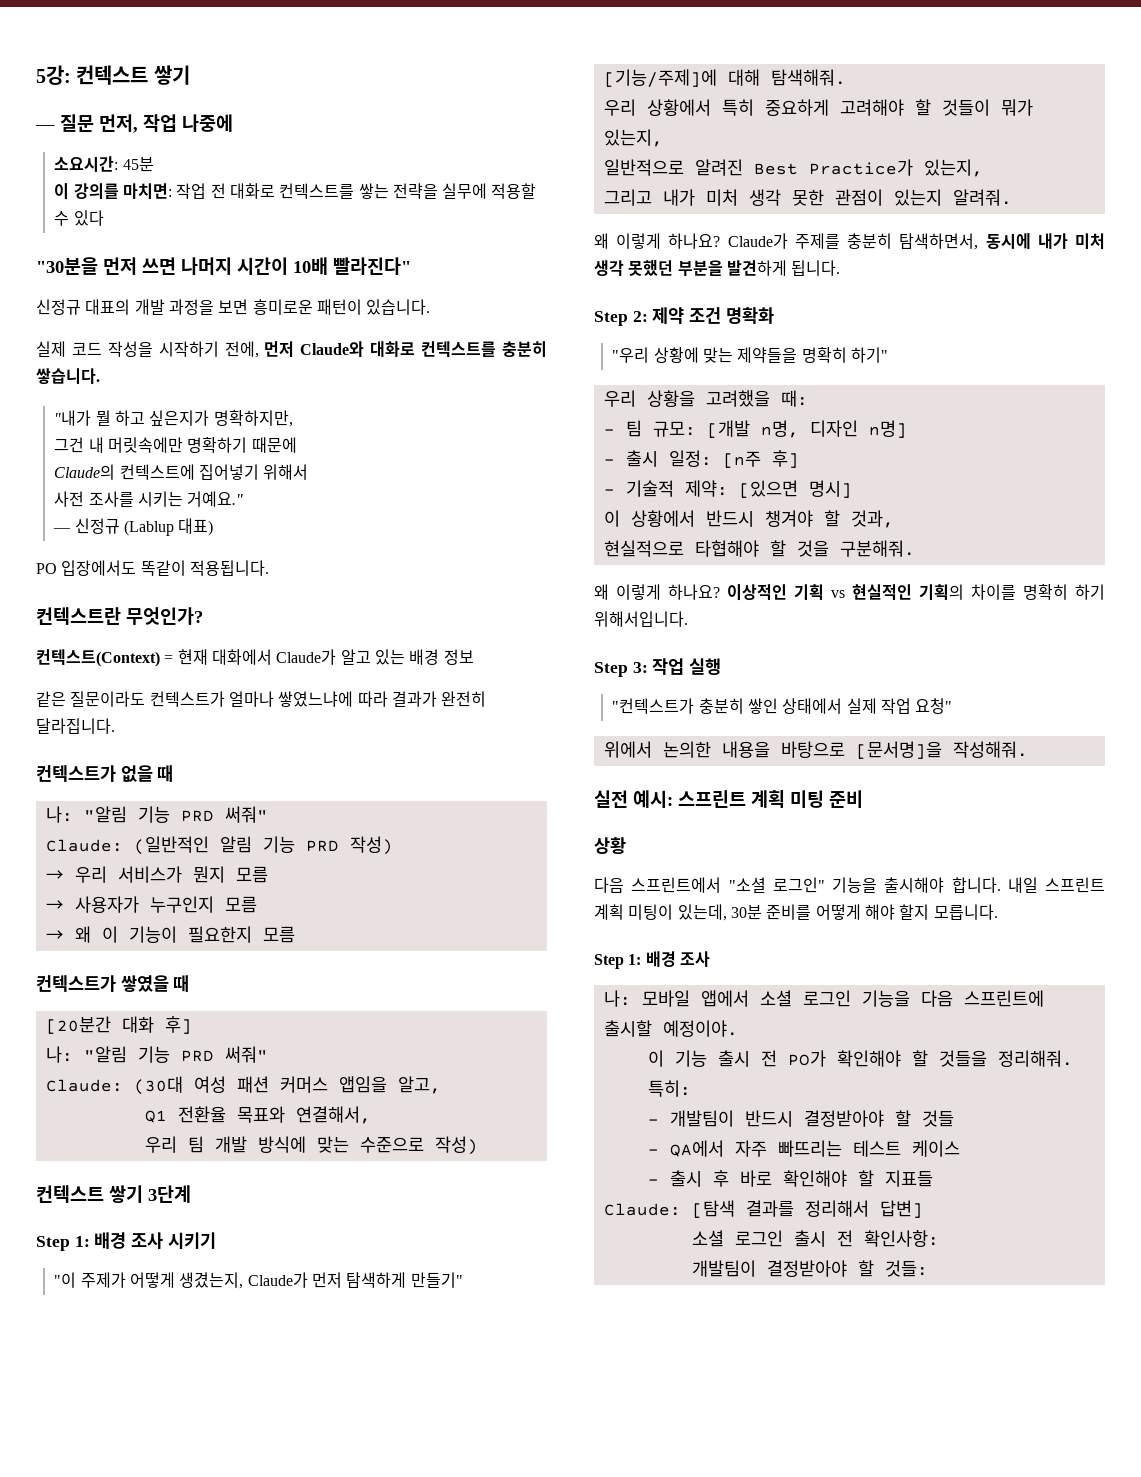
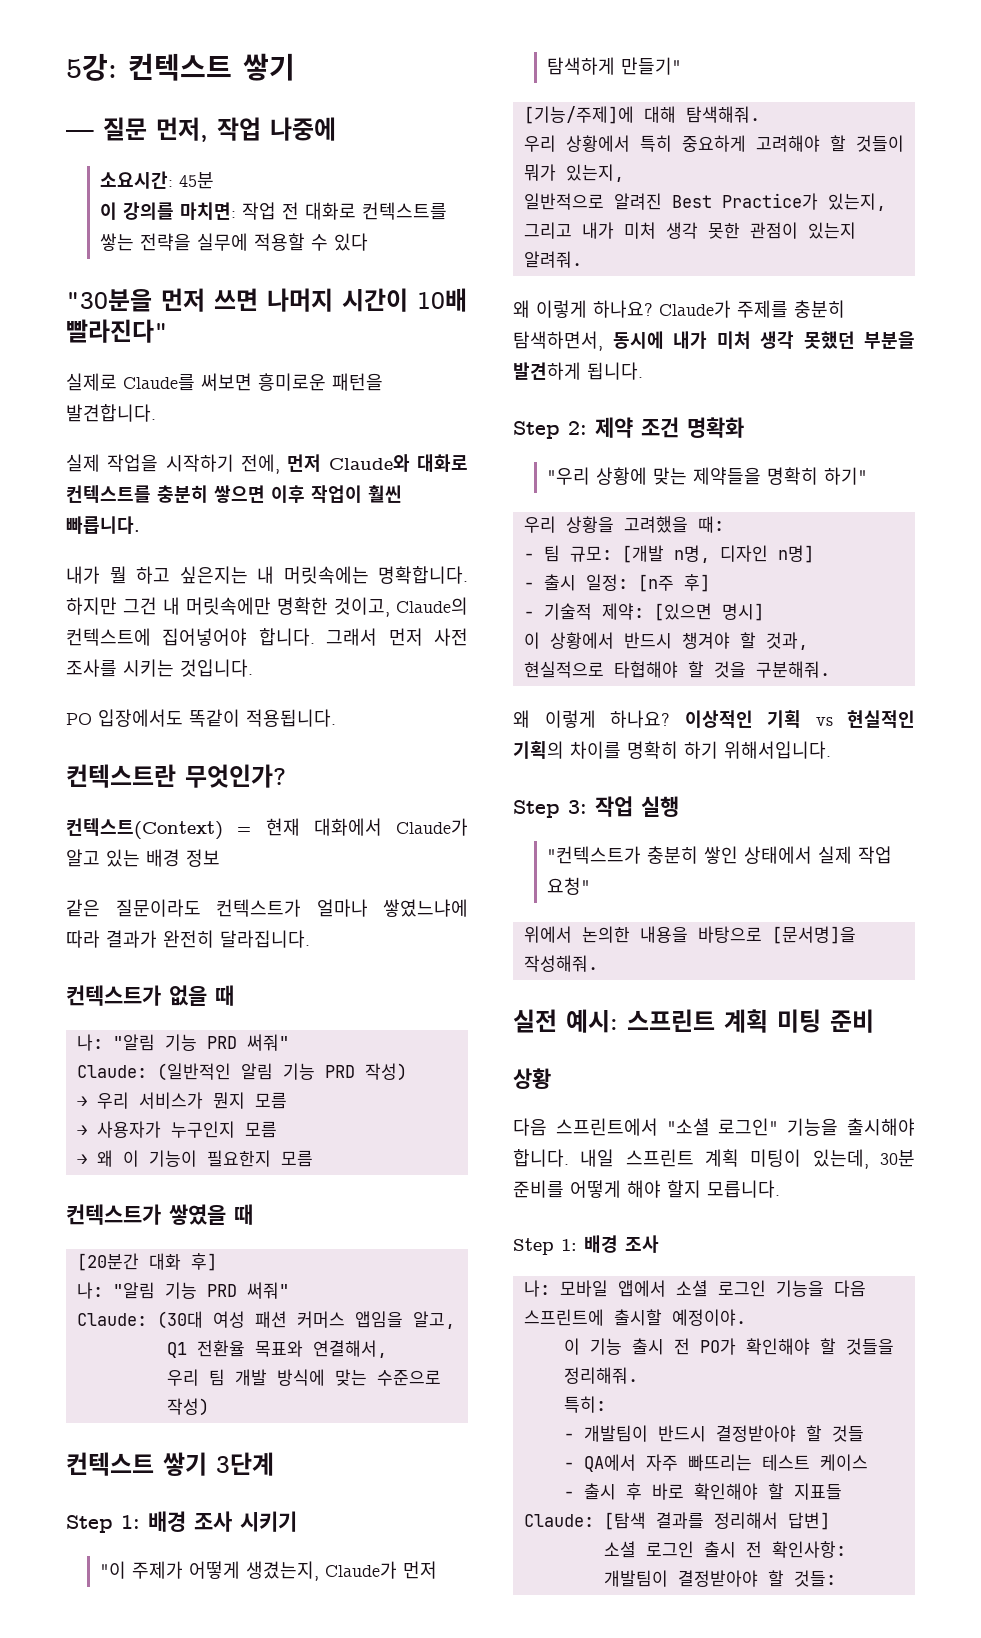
[36,299,431,315] [36,341,153,357] 신정규 대표의 개발 과정을 보면 흥미로운 패턴이 있습니다. // 실제 코드 작성을 -> [66,373,383,391] [66,404,156,422] [66,454,159,472] 실제로 Claude를 써보면 흥미로운 패턴을 발견합니다. // 실제 작업을
[36,368,100,384] [54,410,293,427] [54,437,297,453] [54,464,309,480] [54,491,244,507] [53,518,214,536] 쌓습니다. // "내가 뭘 하고 싶은지가 명확하지만, // 그건 내 머릿속에만 명확하기 때문에 // Claude의 컨텍스트에 집어넣기 위해서 // 사전 조사를 시키는 거예요." // — 신정규 (Lablup 대표) -> [214,485,402,503] [66,516,140,534] [66,566,468,584] [66,597,468,617] [66,628,468,646] [66,659,253,677] 쌓으면 이후 작업이 훨씬 빠릅니다. // 내가 뭘 하고 싶은지는 내 머릿속에는 명확합니다. 하지만 그건 내 머릿속에만 명확한 것이고, Claude의 컨텍스트에 집어넣어야 합니다. 그래서 먼저 사전 조사를 시키는 것입니다.

